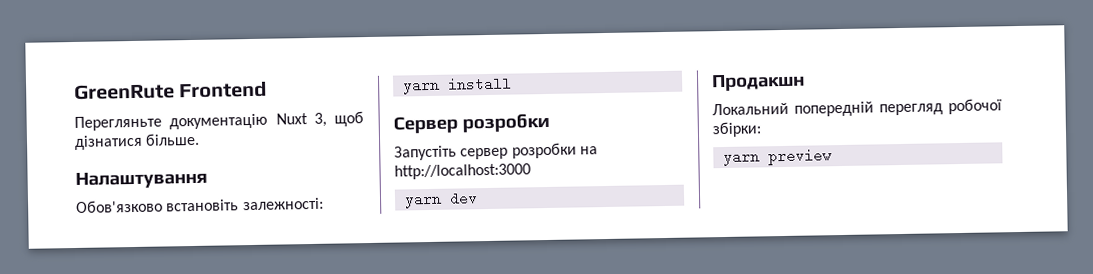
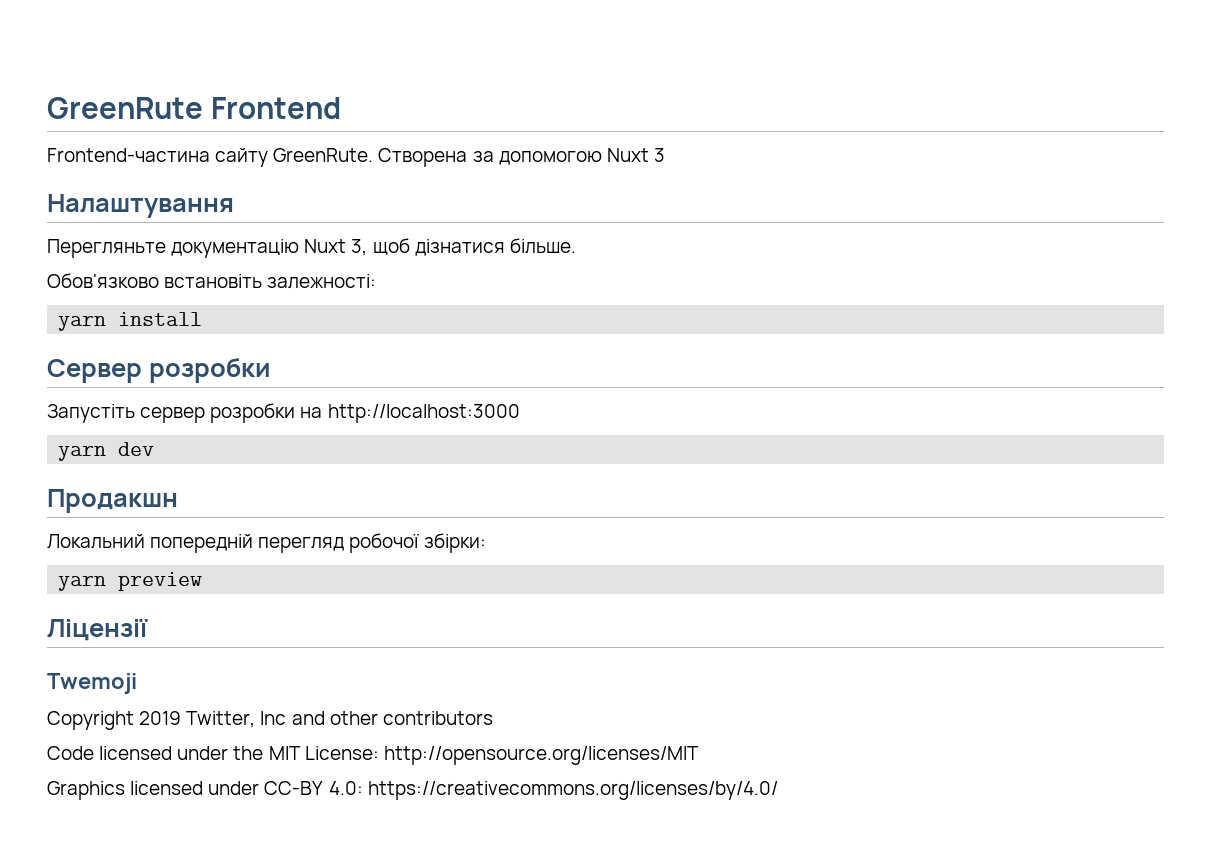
(268, 90) none -> [47,148,665,167] [47,194,234,218] // Frontend-частина сайту GreenRute. Створена за допомогою Nuxt 3 // Налаштування
[75,170,208,189] // Налаштування -> (576, 246) none
(832, 157) none -> [47,619,148,641] [47,673,137,694] [47,711,493,730] [47,746,699,765] [47,781,778,800] // Ліцензії // Twemoji // Copyright 2019 Twitter, Inc and other contributors // Code licensed under the MIT License: http://opensource.org/licenses/MIT // Graphics licensed under CC-BY 4.0: https://creativecommons.org/licenses/by/4.0/

